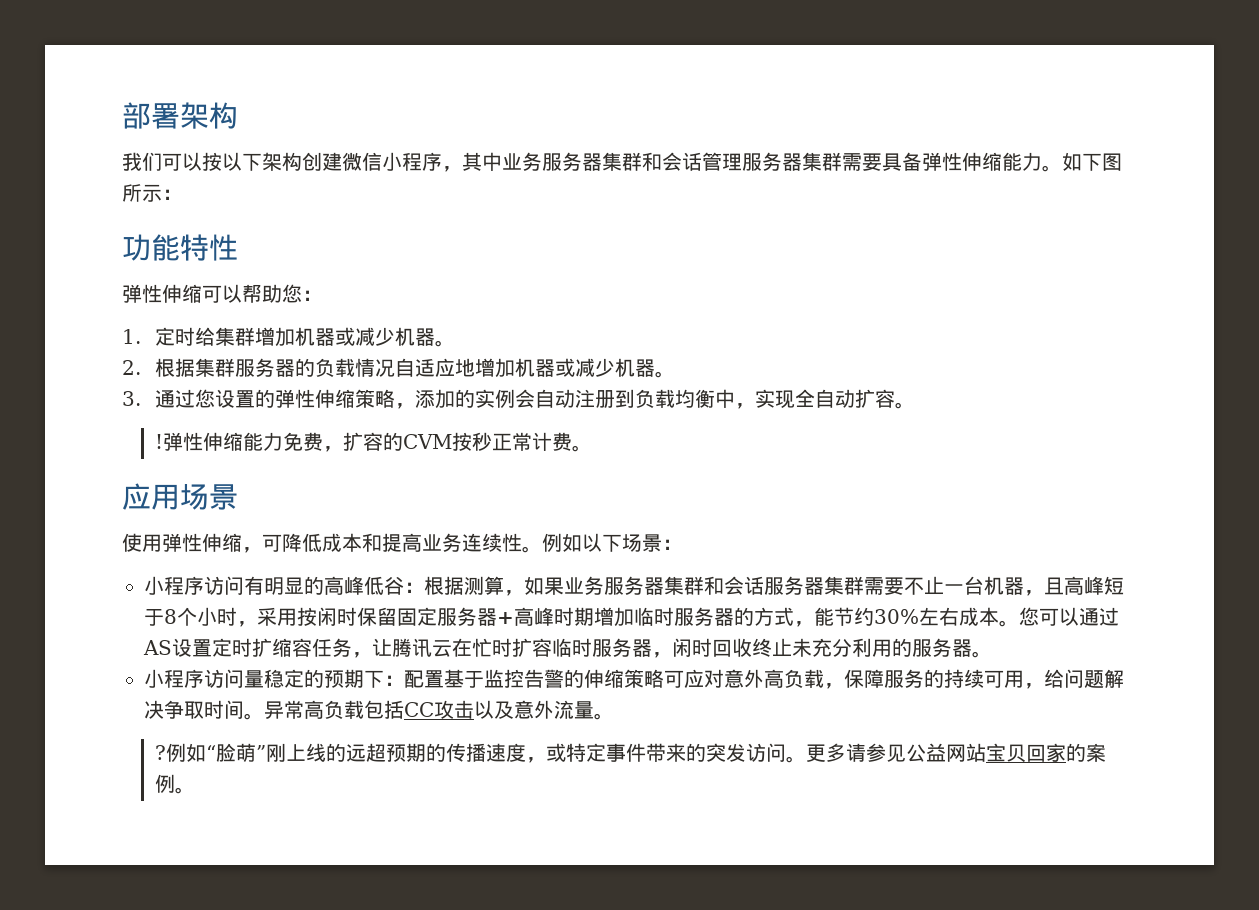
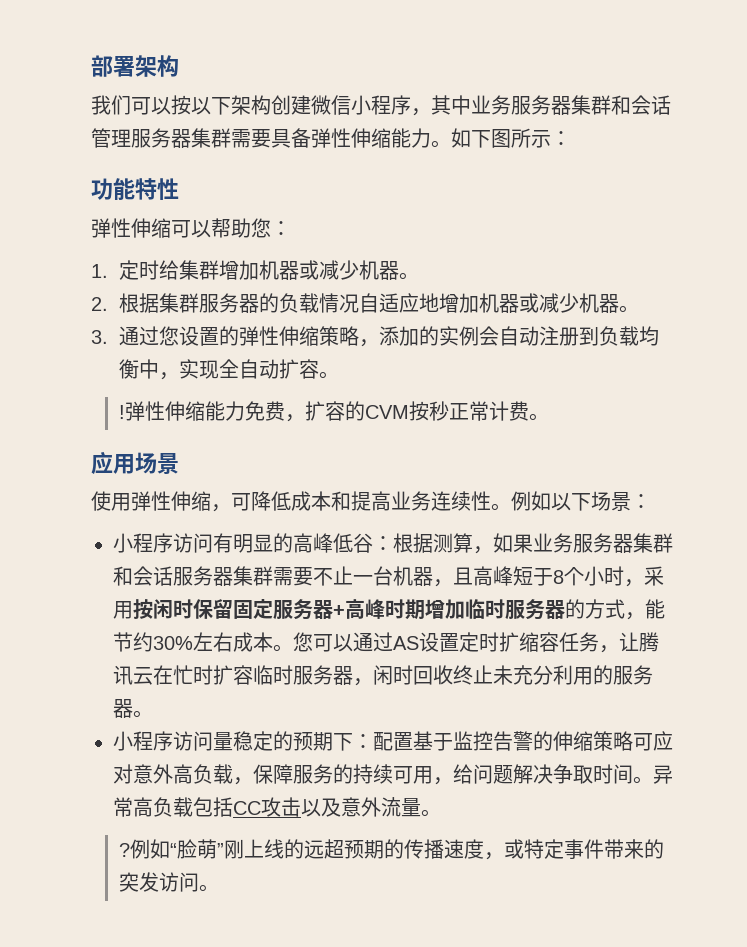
[805,743,1106,763] [154,774,195,794] 更多请参见公益网站宝贝回家的案例。 -> (220, 888) none

